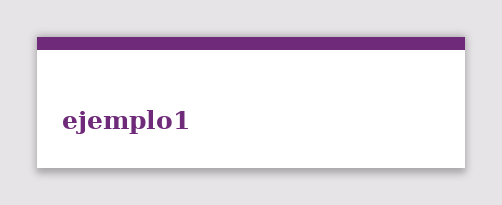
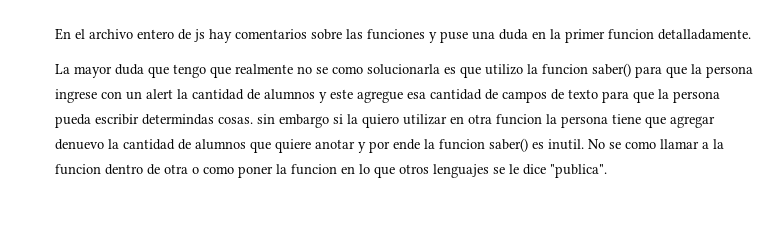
[62,110,190,134] ejemplo1 -> [55,28,751,43] [55,63,753,78] [55,89,720,103] [55,114,715,128] [55,138,724,153] [55,164,607,178] En el archivo entero de js hay comentarios sobre las funciones y puse una duda en la primer funcion detalladamente. // La mayor duda que tengo que realmente no se como solucionarla es que utilizo la funcion saber() para que la persona ingrese con un alert la cantidad de alumnos y este agregue esa cantidad de campos de texto para que la persona pueda escribir determindas cosas. sin embargo si la quiero utilizar en otra funcion la persona tiene que agregar denuevo la cantidad de alumnos que quiere anotar y por ende la funcion saber() es inutil. No se como llamar a la funcion dentro de otra o como poner la funcion en lo que otros lenguajes se le dice "publica".

